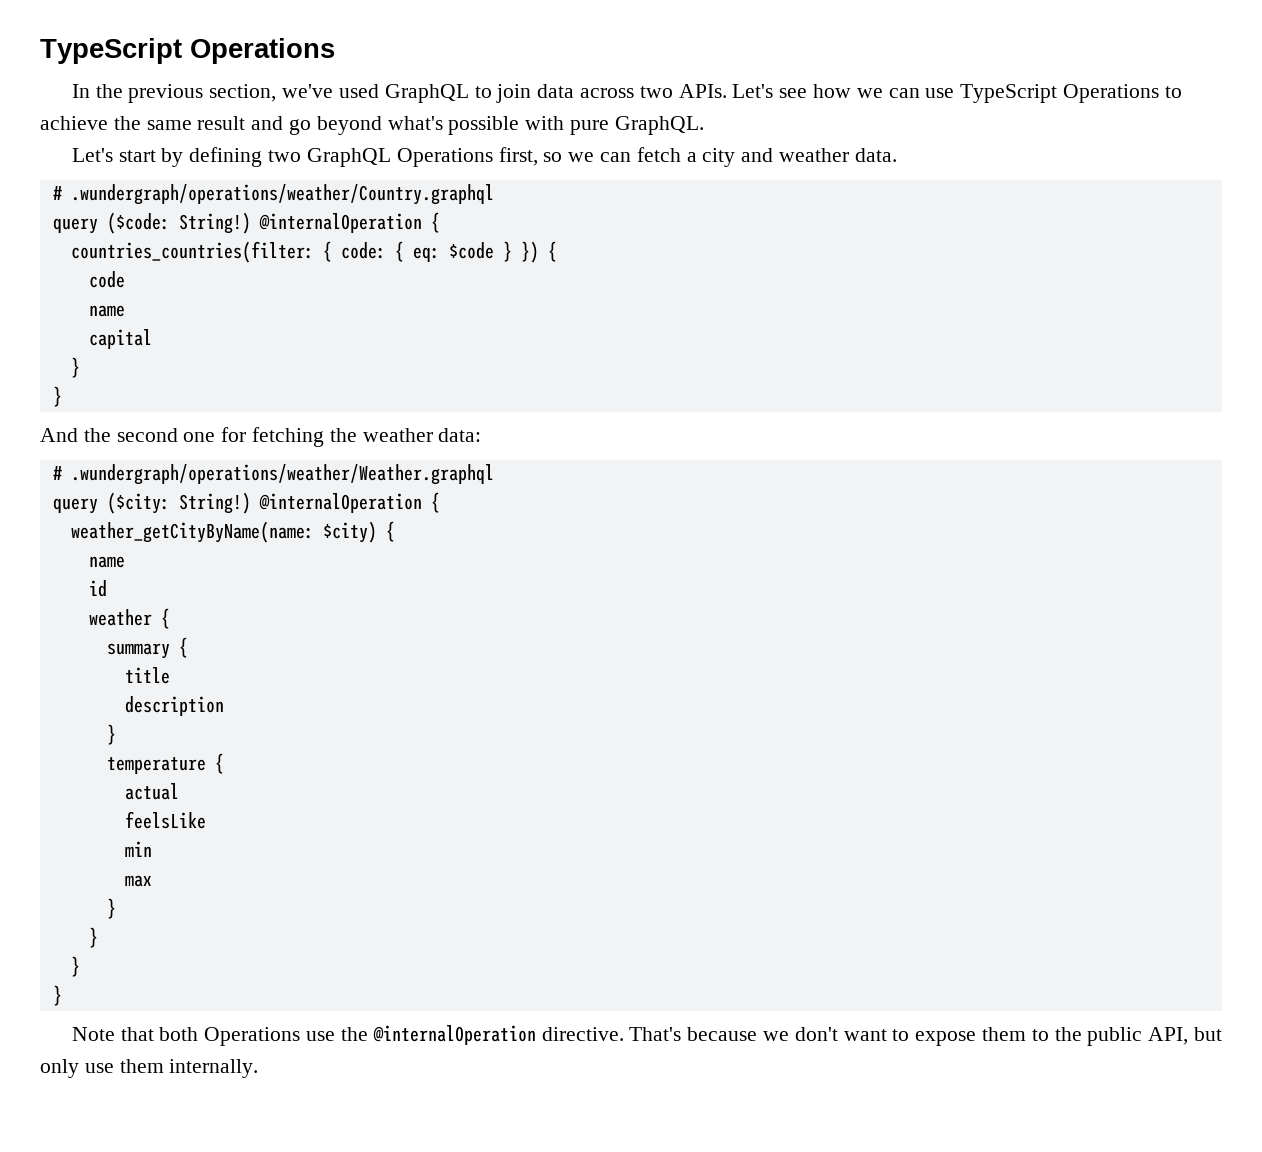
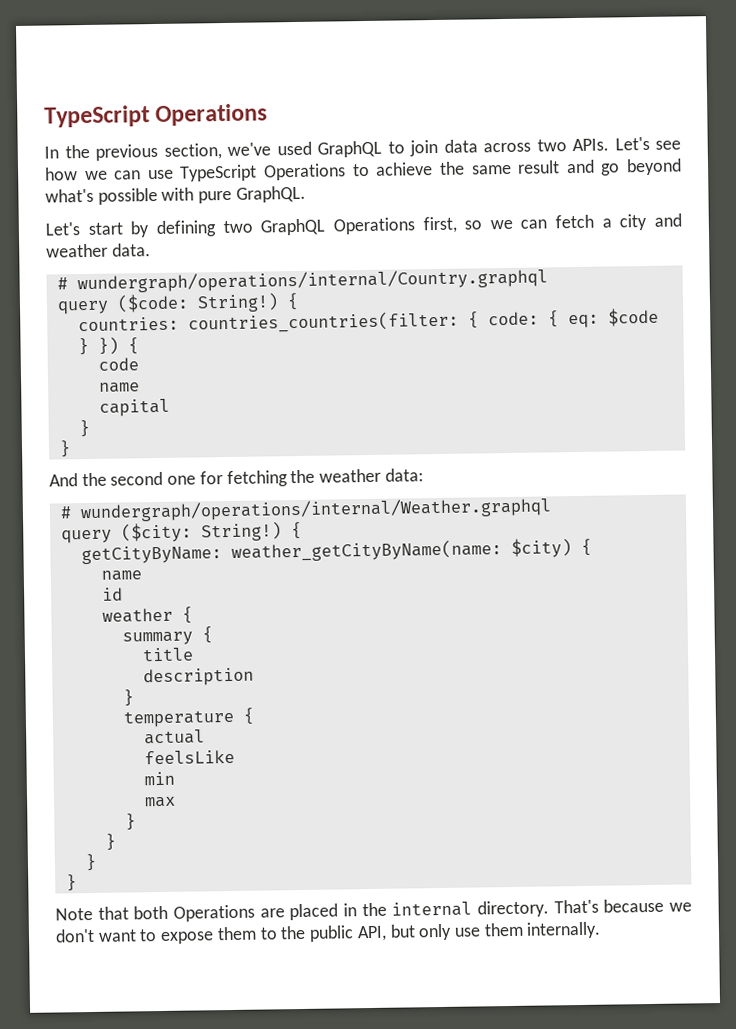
[70,184,494,205] .wundergraph/operations/weather/Country.graphql -> [76,268,548,294] wundergraph/operations/internal/Country.graphql
[258,212,440,233] @internalOperation { // -> [286,292,299,311] [77,316,179,332] { // countries:
[70,464,494,485] .wundergraph/operations/weather/Weather.graphql -> [79,497,552,523] wundergraph/operations/internal/Weather.graphql
[258,492,440,513] @internalOperation { // -> [290,521,302,540] [80,545,222,565] { // getCityByName:
[306,1025,624,1045] use the @internalOperation directive. -> [259,900,549,921] are placed in the internal directory.

